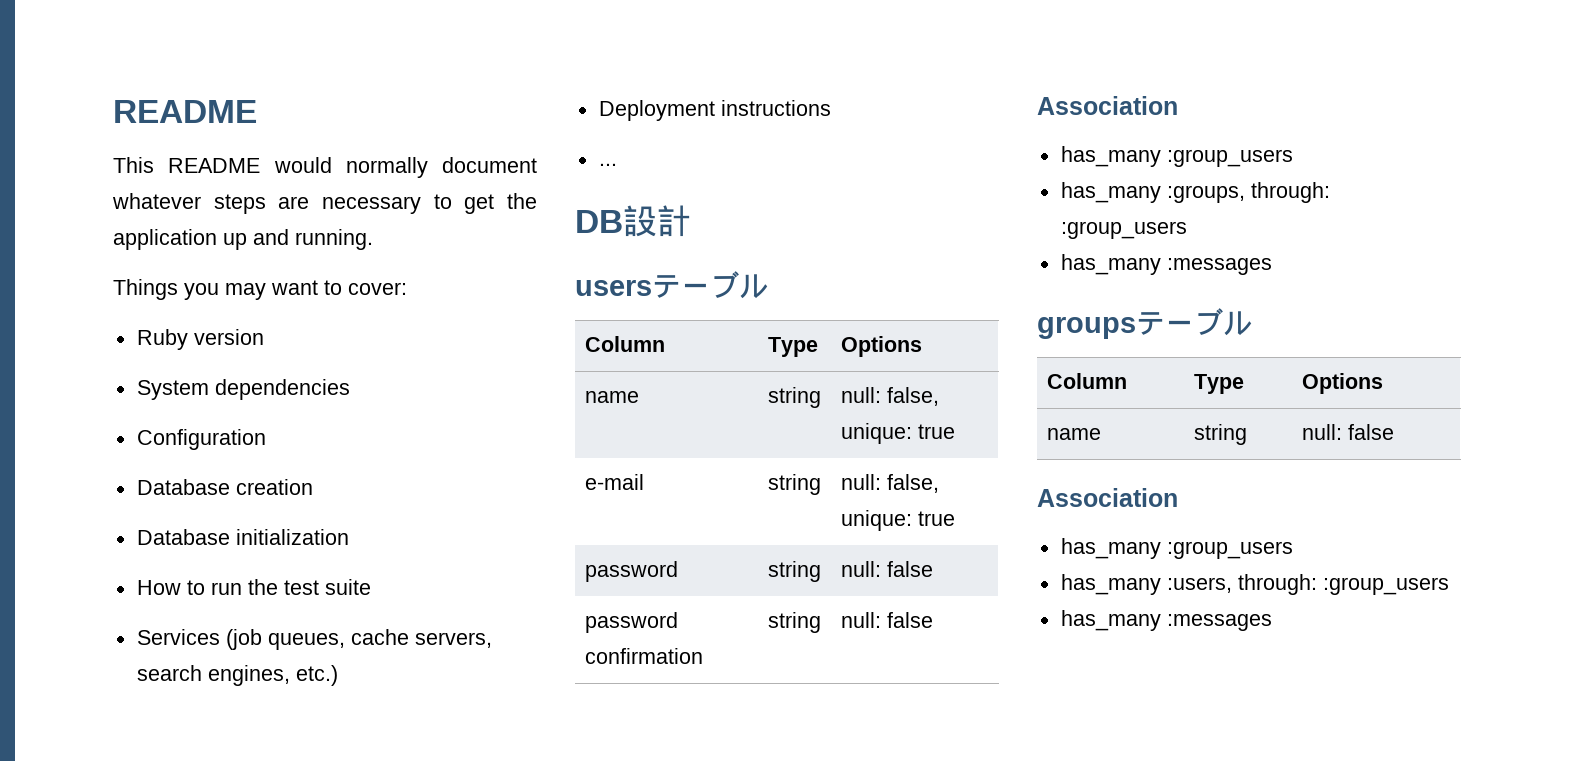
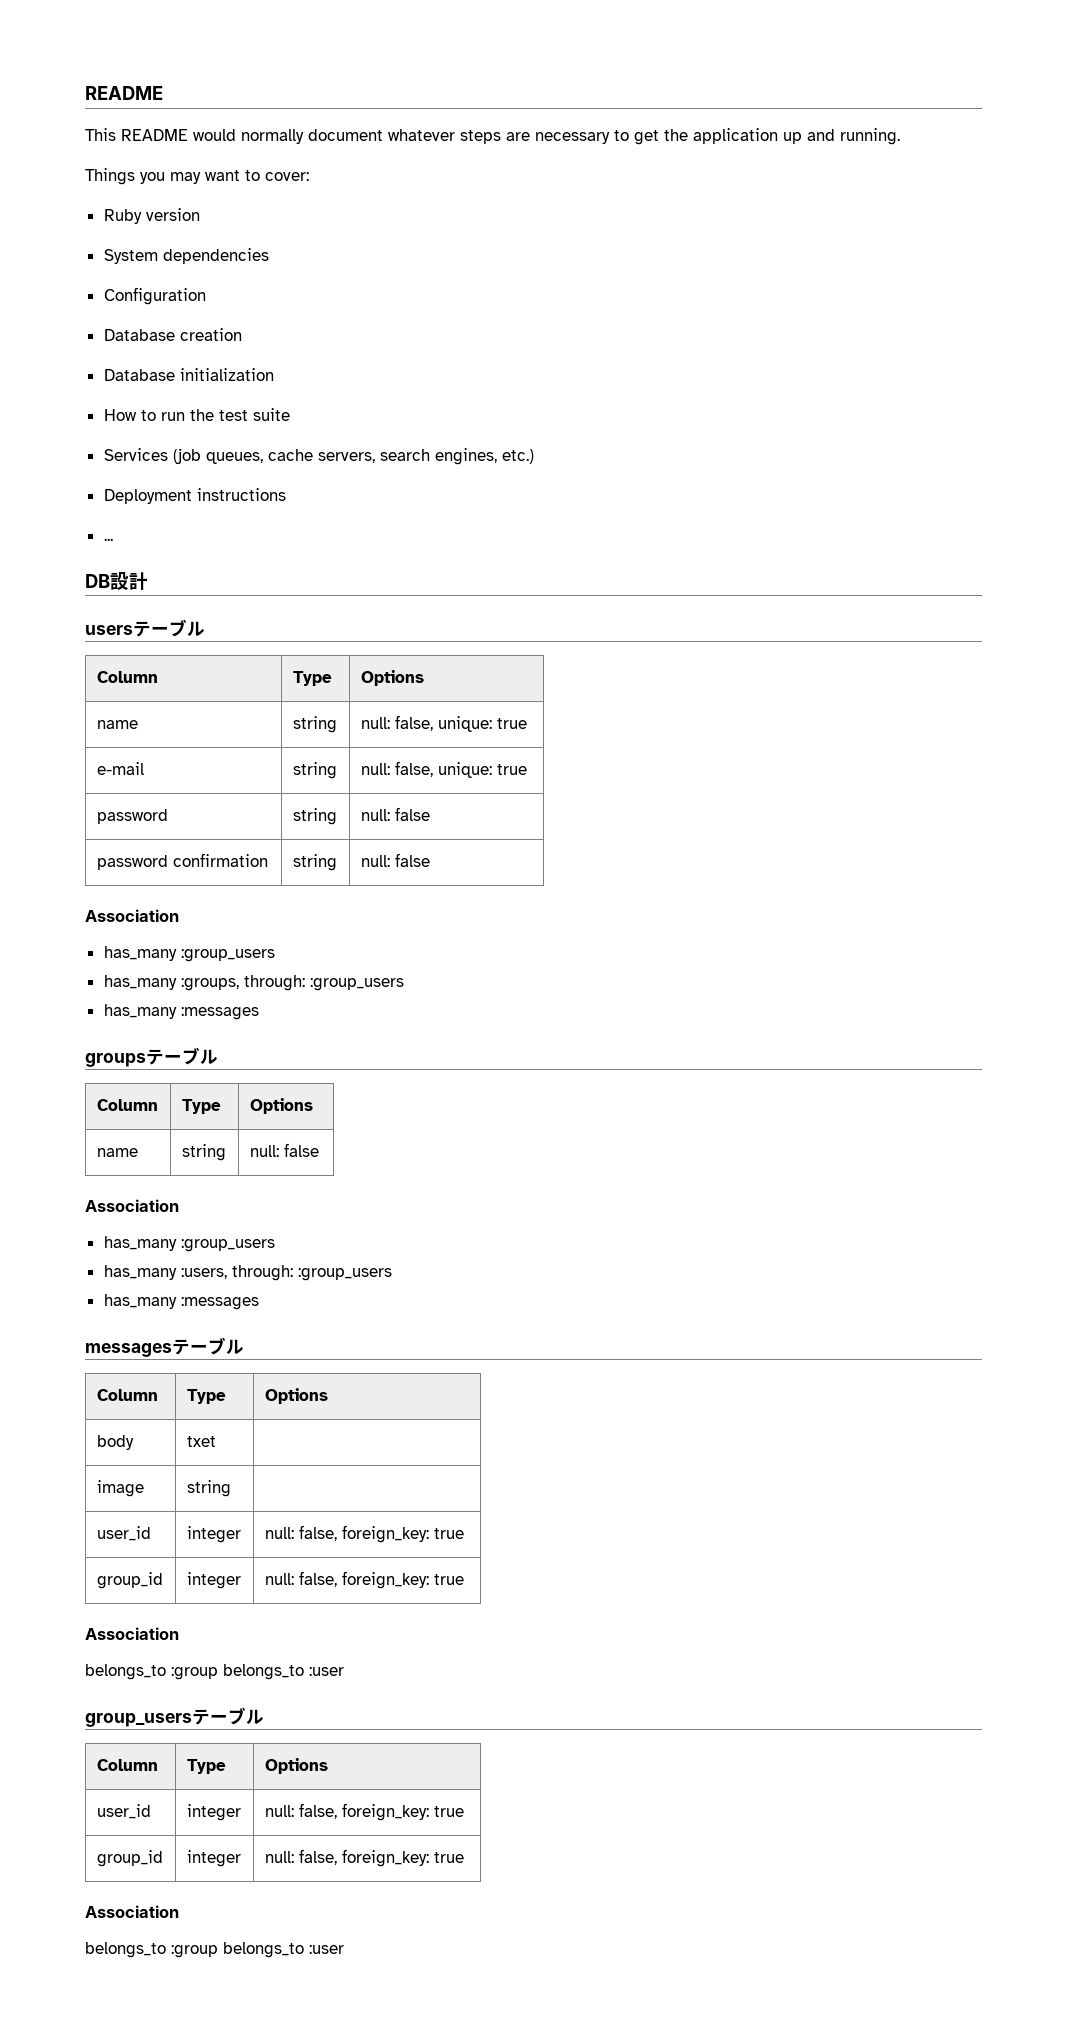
(1272, 622) none -> [85,1337,244,1357] [96,1389,158,1401] [186,1389,226,1404] [264,1388,328,1404] [96,1435,134,1450] [186,1436,216,1447] [96,1480,144,1497] [186,1480,231,1497] [96,1526,151,1541] [186,1526,241,1543] [264,1525,464,1543] [96,1572,163,1589] [186,1572,241,1589] [264,1571,464,1589] [85,1627,179,1640] [85,1664,344,1680] [85,1707,264,1727] [96,1759,158,1771] [186,1759,226,1774] [264,1758,328,1774] [96,1804,151,1819] [186,1804,241,1821] [264,1803,464,1821] [96,1850,163,1867] [186,1850,241,1867] [264,1849,464,1867] [85,1905,179,1918] [85,1942,344,1958] // messagesテーブル // Column | Type | Options // body | txet | // image | string | // user_id | integer | null: false, foreign_key: true // group_id | integer | null: false, foreign_key: true // Association // belongs_to :group belongs_to :user // group_usersテーブル // Column | Type | Options // user_id | integer | null: false, foreign_key: true // group_id | integer | null: false, foreign_key: true // Association // belongs_to :group belongs_to :user

